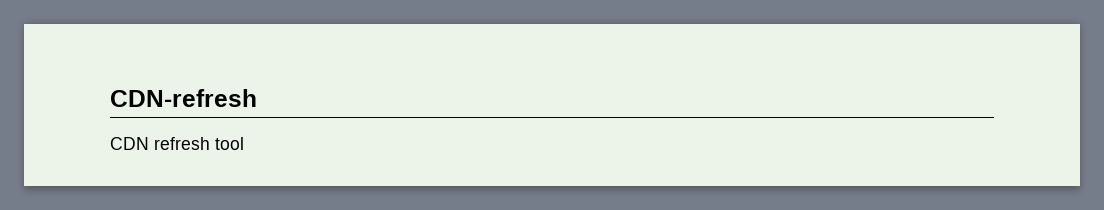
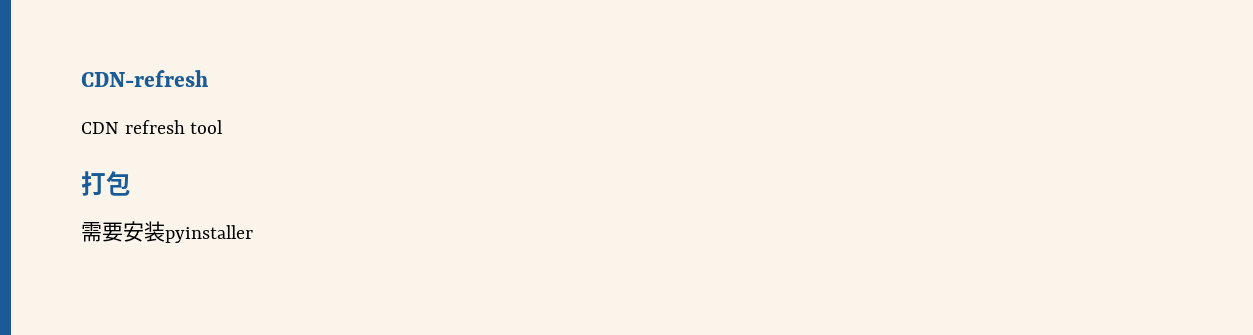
(244, 143) none -> [81,171,131,196] [81,221,253,243] // 打包 // 需要安装pyinstaller

